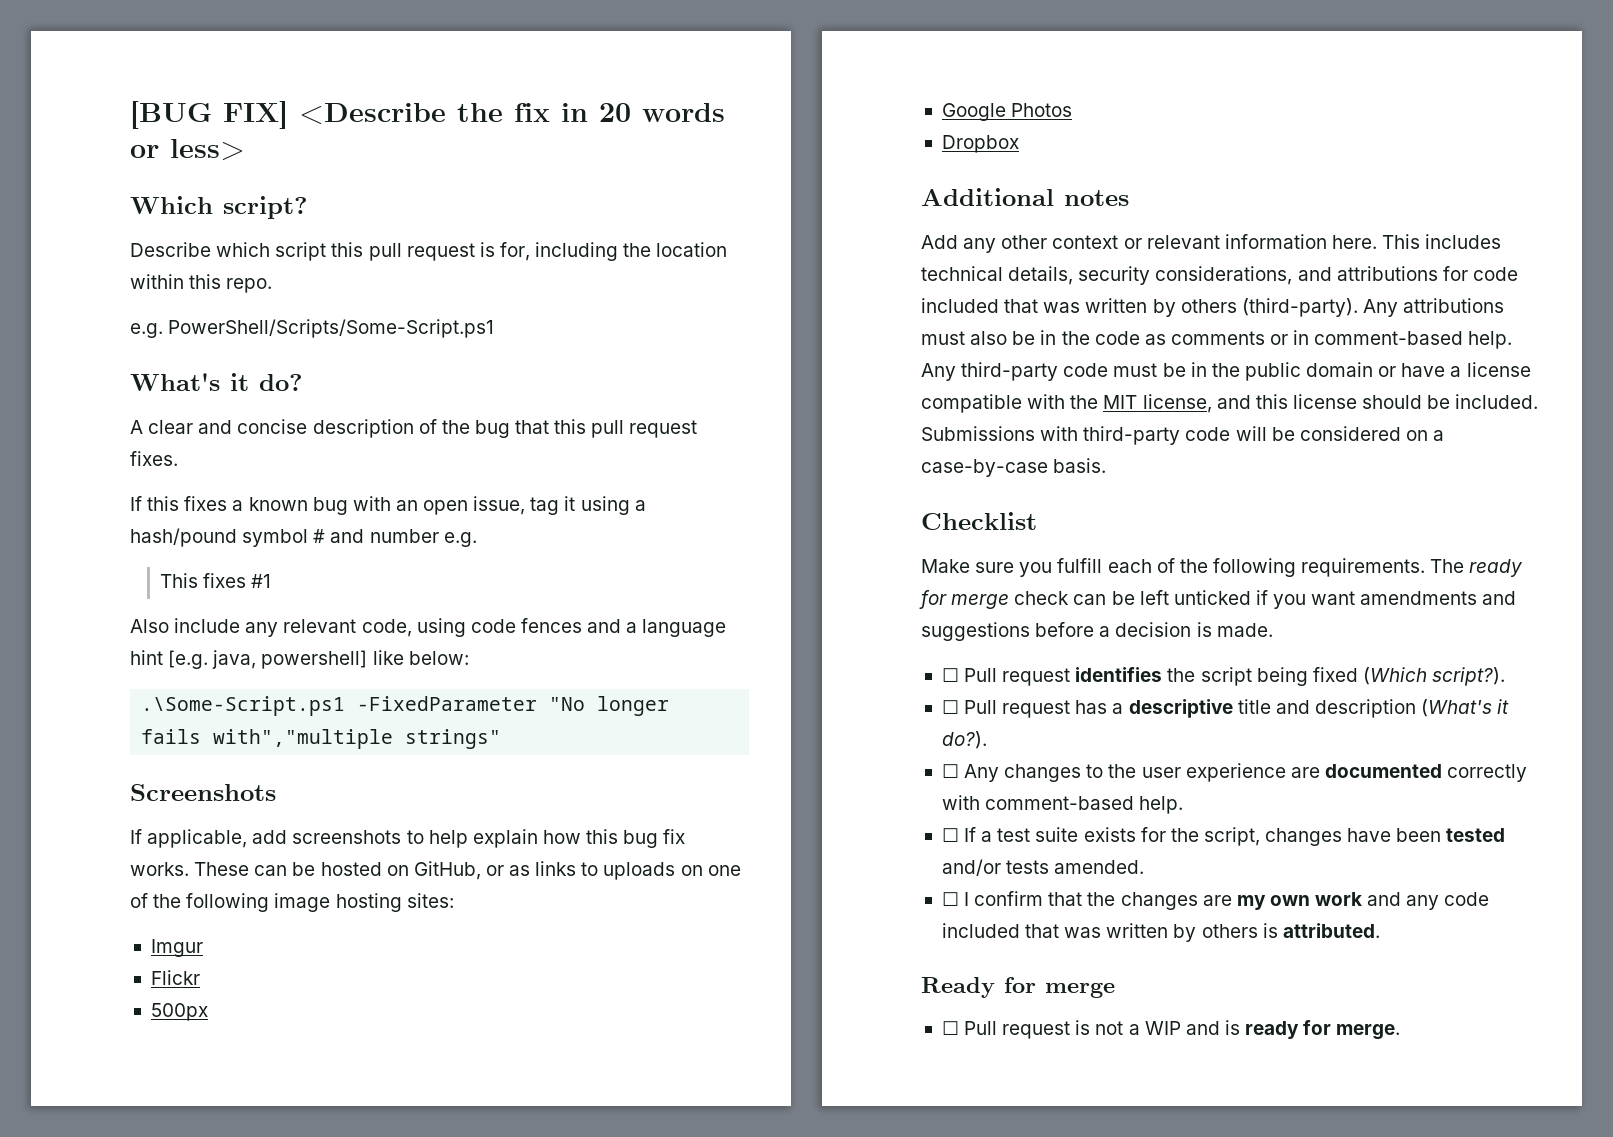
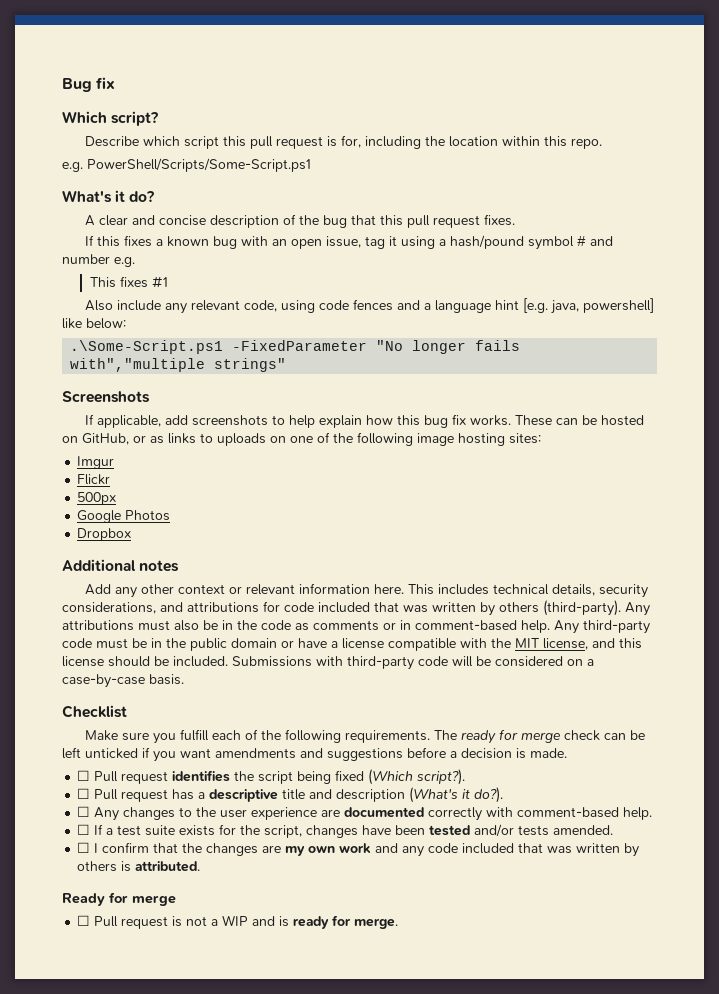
[130,101,725,129] [130,139,245,161] [BUG FIX] <Describe the fix in 20 words or less> -> [62,77,116,92] Bug fix

